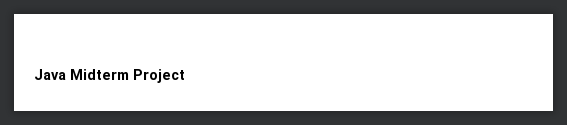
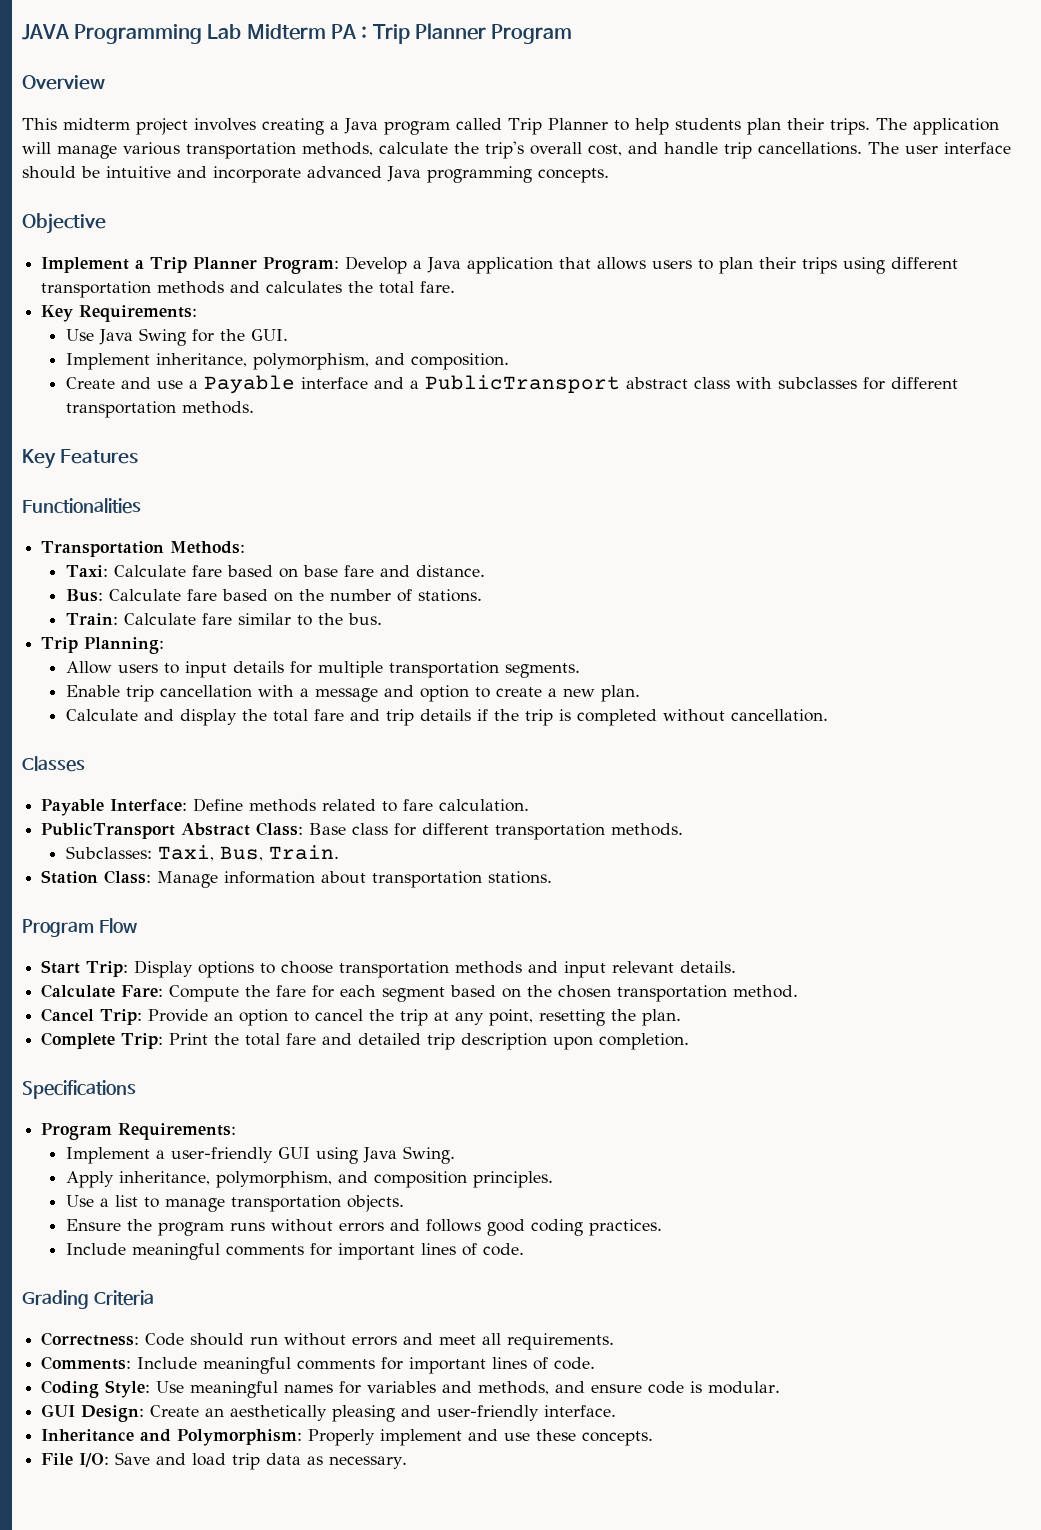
[34,69,185,83] Java Midterm Project -> [22,23,573,44] [22,75,105,90] [22,118,999,135] [22,141,1011,159] [22,166,609,183] [22,213,106,234] [41,256,959,274] [41,281,456,298] [41,305,198,322] [65,328,288,346] [65,353,509,370] [65,375,958,394] [65,401,254,418] [22,449,138,469] [22,498,141,514] [41,541,246,557] [65,565,485,578] [65,589,482,602] [65,613,382,626] [41,637,165,654] [65,661,580,678] [65,685,640,702] [65,709,828,726] [22,756,85,772] [41,798,530,816] [41,822,684,840] [65,845,339,861] [41,870,553,888] [22,918,137,937] [41,960,737,978] [41,984,799,1002] [41,1008,682,1026] [41,1032,690,1050] [22,1080,136,1099] [41,1123,237,1140] [65,1146,455,1164] [65,1171,553,1188] [65,1195,404,1212] [65,1219,662,1236] [65,1243,524,1260] [22,1290,154,1309] [41,1332,615,1350] [41,1356,596,1374] [41,1380,781,1398] [41,1404,617,1422] [41,1429,654,1446] [41,1452,408,1470] JAVA Programming Lab Midterm PA : Trip Planner Program // Overview // This midterm project involves creating a Java program called Trip Planner to help students plan their trips. The application will manage various transportation methods, calculate the trip's overall cost, and handle trip cancellations. The user interface should be intuitive and incorporate advanced Java programming concepts. // Objective // Implement a Trip Planner Program: Develop a Java application that allows users to plan their trips using different transportation methods and calculates the total fare. // Key Requirements: // Use Java Swing for the GUI. // Implement inheritance, polymorphism, and composition. // Create and use a Payable interface and a PublicTransport abstract class with subclasses for different transportation methods. // Key Features // Functionalities // Transportation Methods: // Taxi: Calculate fare based on base fare and distance. // Bus: Calculate fare based on the number of stations. // Train: Calculate fare similar to the bus. // Trip Planning: // Allow users to input details for multiple transportation segments. // Enable trip cancellation with a message and option to create a new plan. // Calculate and display the total fare and trip details if the trip is completed without cancellation. // Classes // Payable Interface: Define methods related to fare calculation. // PublicTransport Abstract Class: Base class for different transportation methods. // Subclasses: Taxi, Bus, Train. // Station Class: Manage information about transportation stations. // Program Flow // Start Trip: Display options to choose transportation methods and input relevant details. // Calculate Fare: Compute the fare for each segment based on the chosen transportation method. // Cancel Trip: Provide an option to cancel the trip at any point, resetting the plan. // Complete Trip: Print the total fare and detailed trip description upon completion. // Specifications // Program Requirements: // Implement a user-friendly GUI using Java Swing. // Apply inheritance, polymorphism, and composition principles. // Use a list to manage transportation objects. // Ensure the program runs without errors and follows good coding practices. // Include meaningful comments for important lines of code. // Grading Criteria // Correctness: Code should run without errors and meet all requirements. // Comments: Include meaningful comments for important lines of code. // Coding Style: Use meaningful names for variables and methods, and ensure code is modular. // GUI Design: Create an aesthetically pleasing and user-friendly interface. // Inheritance and Polymorphism: Properly implement and use these concepts. // File I/O: Save and load trip data as necessary.

